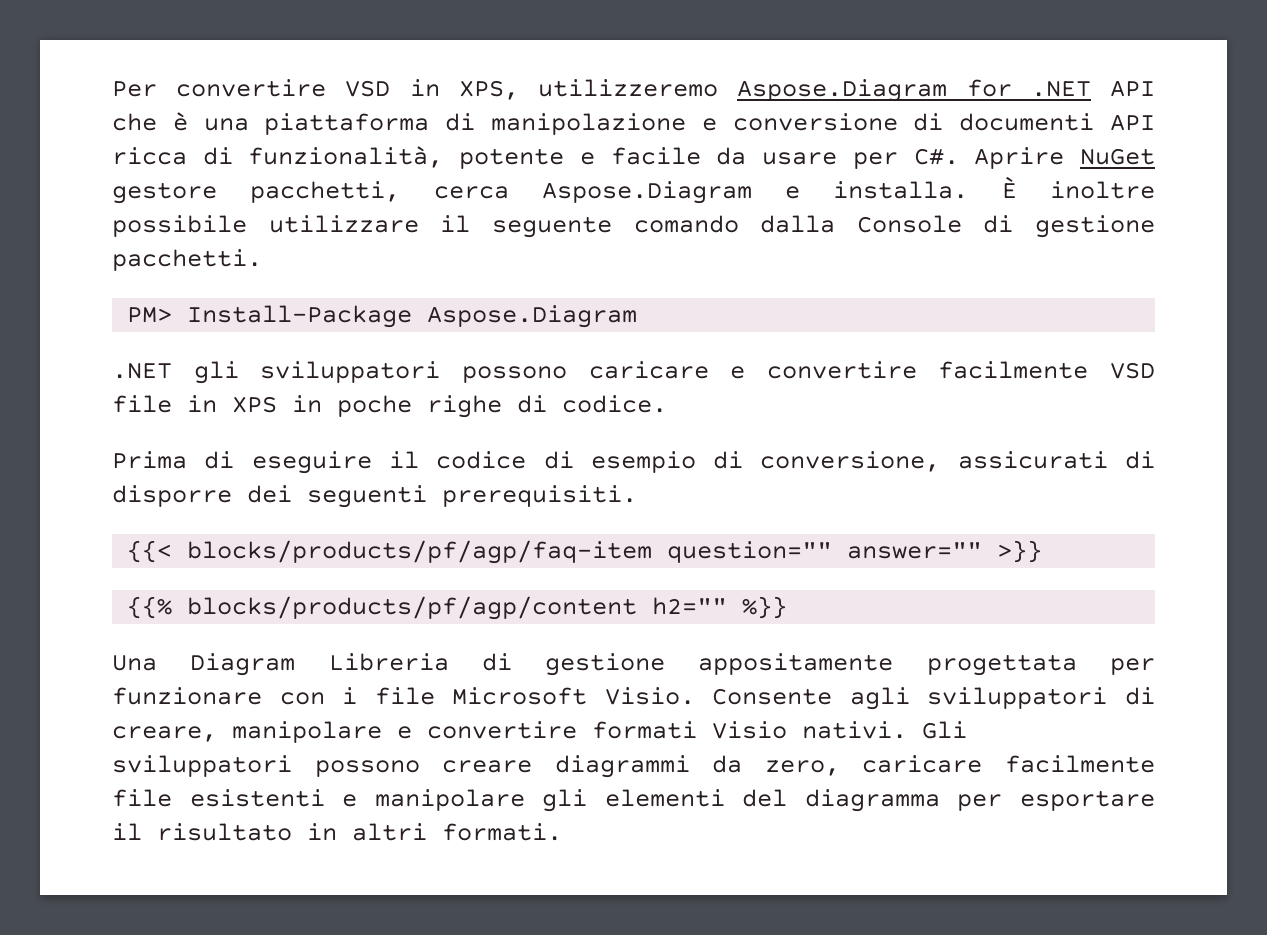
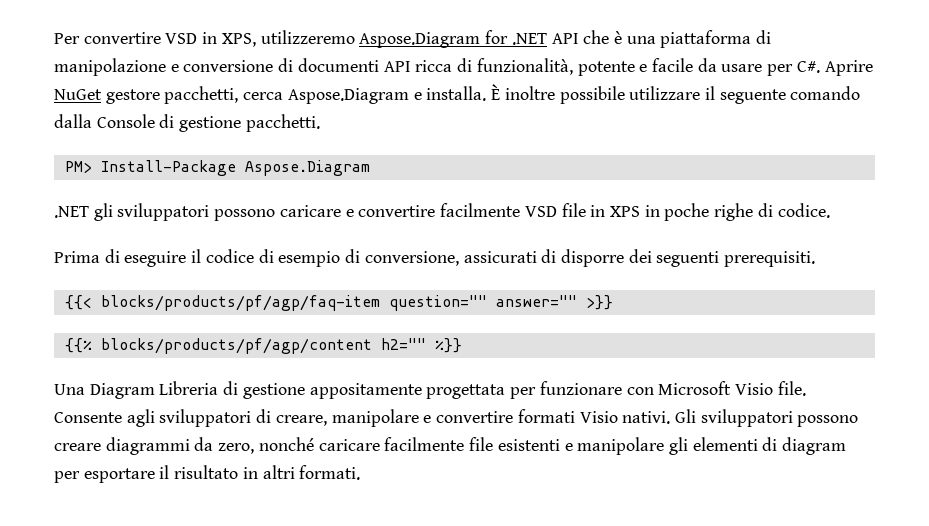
[342,687,695,705] i file Microsoft Visio. -> [658,381,806,396] Microsoft Visio file.
(840, 768) none -> [258,437,314,451] nonché
[742,789,940,812] del diagramma -> [762,437,847,455] di diagram

